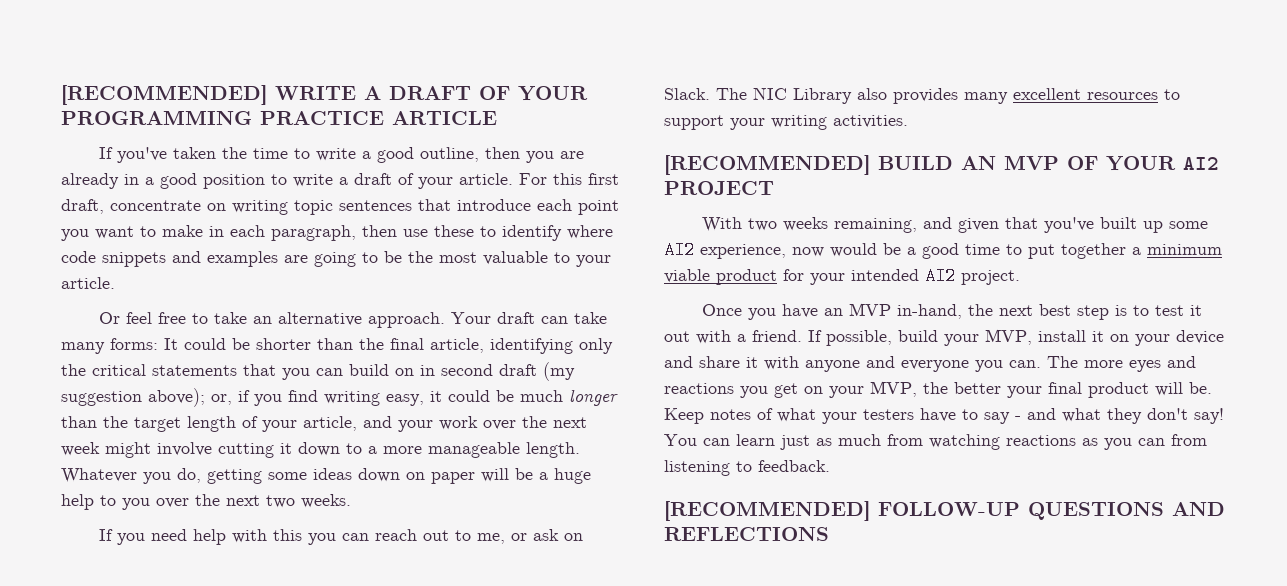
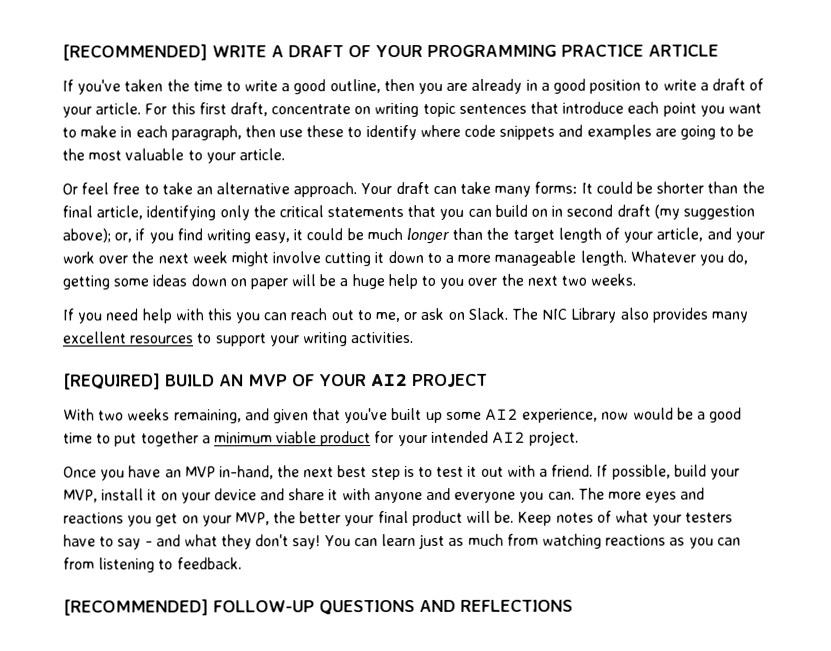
[664,155,870,175] [RECOMMENDED] -> [63,373,161,390] [REQUIRED]

